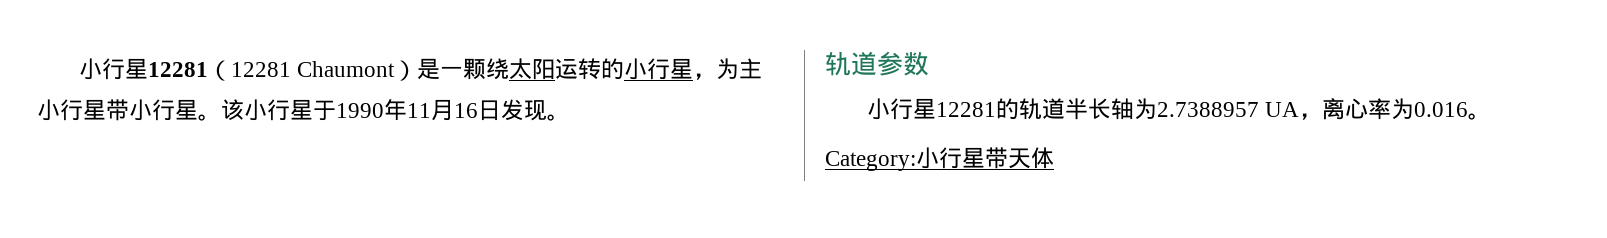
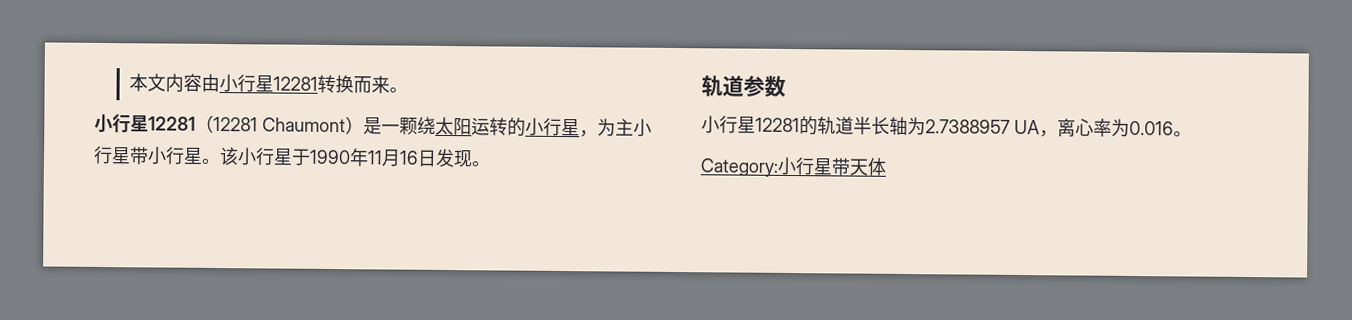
(78, 69) none -> [128,73,408,94] 本文内容由小行星12281转换而来。 //

